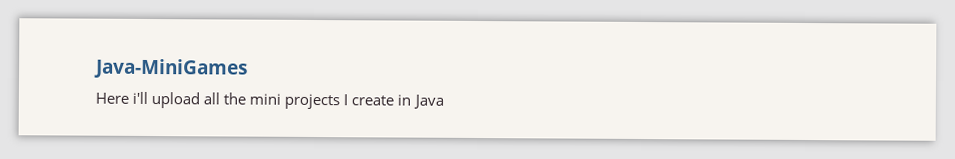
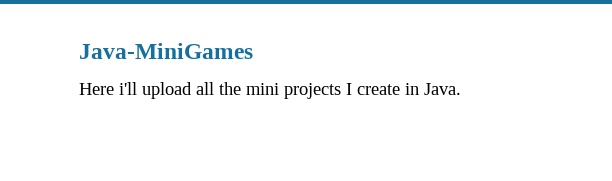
[412,94,444,109] Java -> [424,83,461,95] Java.

